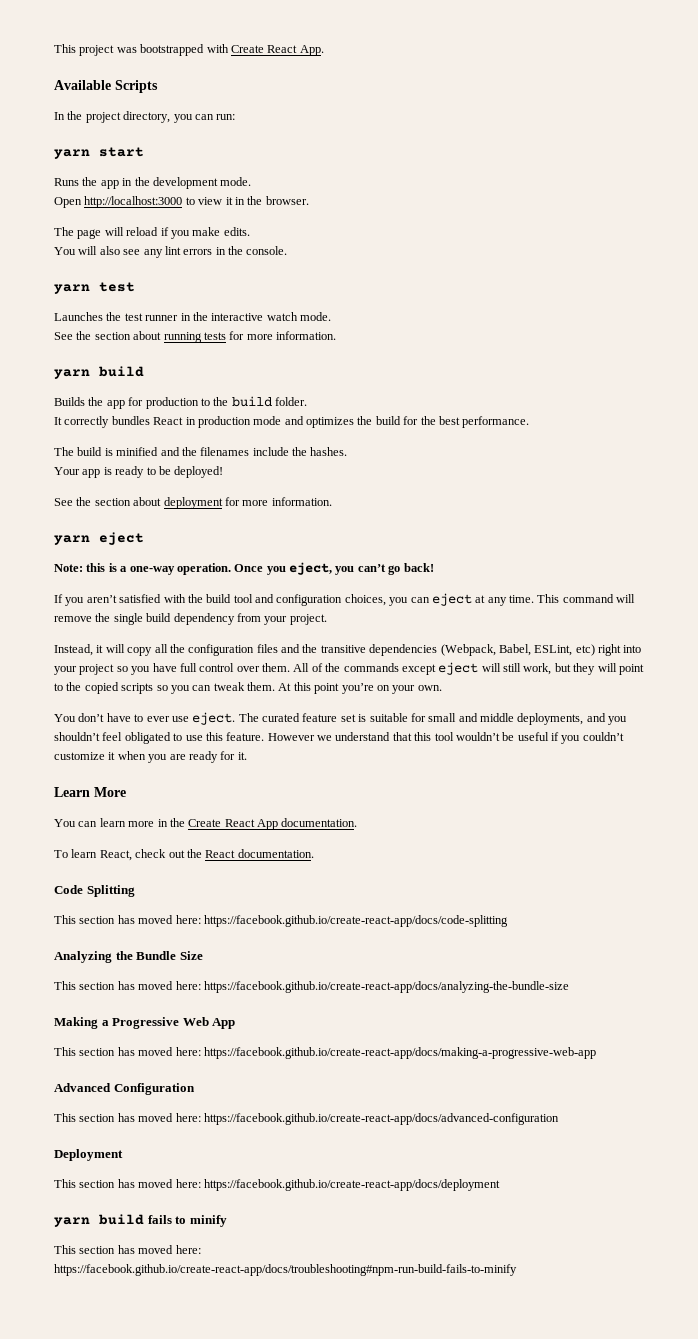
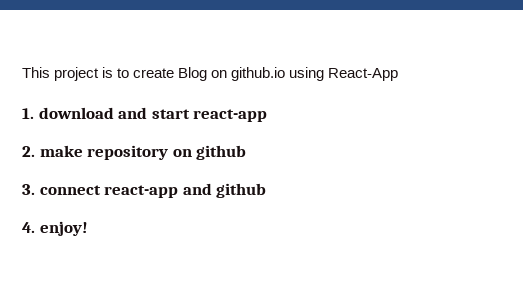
[116,44,324,56] [54,80,158,93] [54,111,236,123] [54,147,144,159] [54,177,252,189] [54,196,309,208] [54,227,250,239] [54,246,288,258] [54,282,135,294] [54,312,331,321] [54,331,336,343] [54,366,144,379] [54,396,307,409] [54,416,530,428] [54,447,348,456] [54,466,224,478] [54,497,332,509] [54,532,144,545] [54,562,434,575] [54,593,636,606] [54,613,327,625] [54,644,642,656] [54,662,644,675] [54,682,442,694] [54,712,628,725] [54,732,624,744] [54,751,247,763] [54,787,126,797] [54,818,358,830] [54,849,314,861] [54,885,135,897] [54,915,508,927] [54,951,203,963] [54,981,569,993] [54,1017,236,1029] [54,1047,596,1059] [54,1083,195,1095] [54,1113,559,1125] [54,1149,123,1161] [54,1179,500,1191] [54,1214,227,1227] [54,1245,201,1254] [54,1264,517,1276] was bootstrapped with Create React App. // Available Scripts // In the project directory, you can run: // yarn start // Runs the app in the development mode. // Open http://localhost:3000 to view it in the browser. // The page will reload if you make edits. // You will also see any lint errors in the console. // yarn test // Launches the test runner in the interactive watch mode. // See the section about running tests for more information. // yarn build // Builds the app for production to the build folder. // It correctly bundles React in production mode and optimizes the build for the best performance. // The build is minified and the filenames include the hashes. // Your app is ready to be deployed! // See the section about deployment for more information. // yarn eject // Note: this is a one-way operation. Once you eject, you can’t go back! // If you aren’t satisfied with the build tool and configuration choices, you can eject at any time. This command will remove the single build dependency from your project. // Instead, it will copy all the configuration files and the transitive dependencies (Webpack, Babel, ESLint, etc) right into your project so you have full control over them. All of the commands except eject will still work, but they will point to the copied scripts so you can tweak them. At this point you’re on your own. // You don’t have to ever use eject. The curated feature set is suitable for small and middle deployments, and you shouldn’t feel obligated to use this feature. However we understand that this tool wouldn’t be useful if you couldn’t customize it when you are ready for it. // Learn More // You can learn more in the Create React App documentation. // To learn React, check out the React documentation. // Code Splitting // This section has moved here: https://facebook.github.io/create-react-app/docs/code-splitting // Analyzing the Bundle Size // This section has moved here: https://facebook.github.io/create-react-app/docs/analyzing-the-bundle-size // Making a Progressive Web App // This section has moved here: https://facebook.github.io/create-react-app/docs/making-a-progressive-web-app // Advanced Configuration // This section has moved here: https://facebook.github.io/create-react-app/docs/advanced-configuration // Deployment // This section has moved here: https://facebook.github.io/create-react-app/docs/deployment // yarn build fails to minify // This section has moved here: https://facebook.github.io/create-react-app/docs/troubleshooting#npm-run-build-fails-to-minify -> [102,67,399,81] [22,107,268,122] [22,145,247,160] [22,183,267,198] [22,221,88,236] is to create Blog on github.io using React-App // 1. download and start react-app // 2. make repository on github // 3. connect react-app and github // 4. enjoy!

